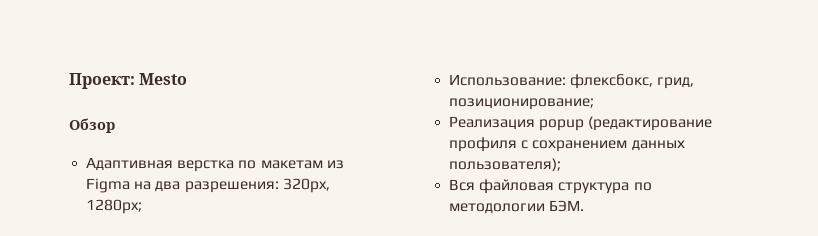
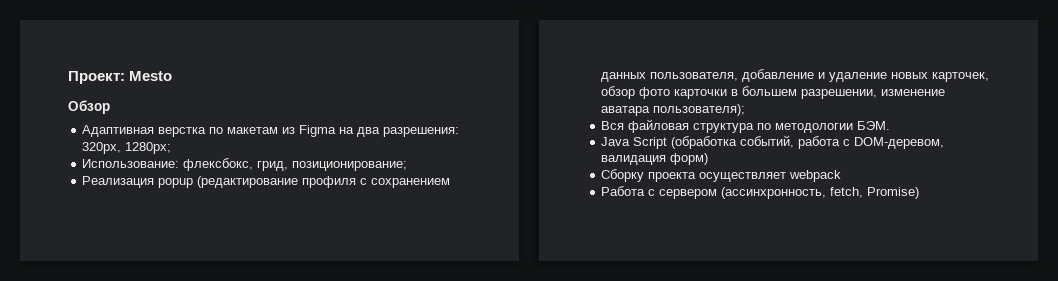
(685, 145) none -> [650,69,990,82] [601,86,946,99] [601,106,651,116] пользователя, добавление и удаление новых карточек, обзор фото карточки в большем разрешении, изменение аватара
(585, 206) none -> [601,135,945,149] [601,153,709,165] [601,169,842,182] [601,186,920,199] // Java Script (обработка событий, работа с DOM-деревом, валидация форм) // Сборку проекта осуществляет webpack // Работа с сервером (ассинхронность, fetch, Promise)

